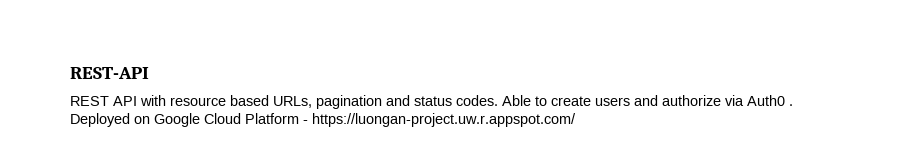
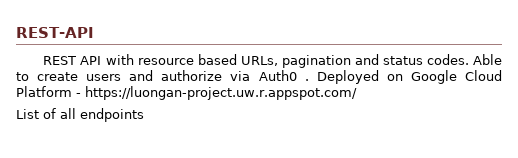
(576, 120) none -> [16,108,144,122] // List of all endpoints

